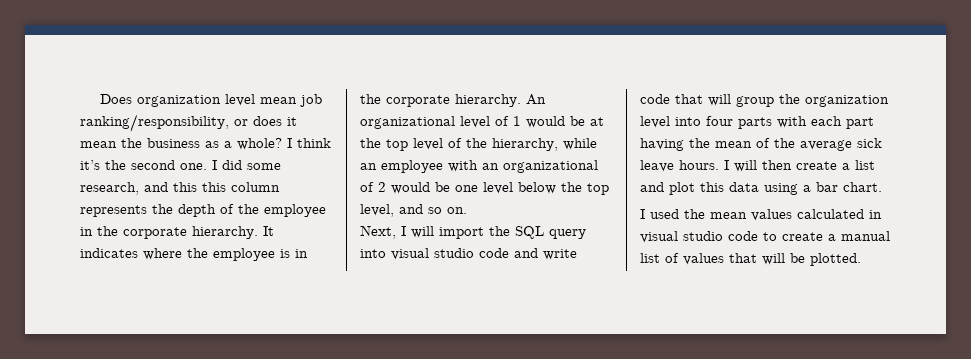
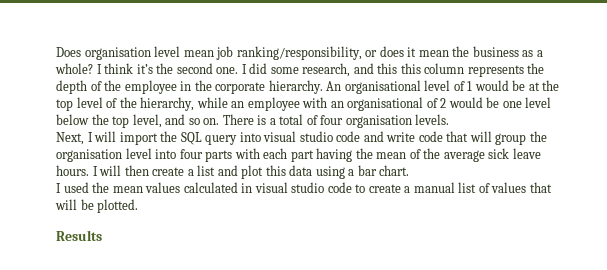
[137,95,222,107] organization -> [84,47,151,60] organisation
[263,226,274,236] [80,248,308,261] [360,94,546,107] [360,116,455,129] It indicates where the employee is in the corporate hierarchy. An organizational -> [326,80,421,94] An organisational
[503,160,598,173] organizational -> [347,97,424,111] organisational
(467, 210) none -> [222,114,450,128] There is a total of four organisation levels.
[805,95,889,107] organization -> [56,149,122,162] organisation
(861, 259) none -> [56,230,102,241] // Results

